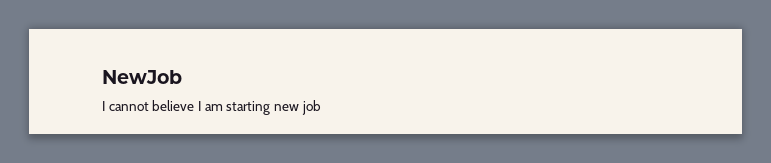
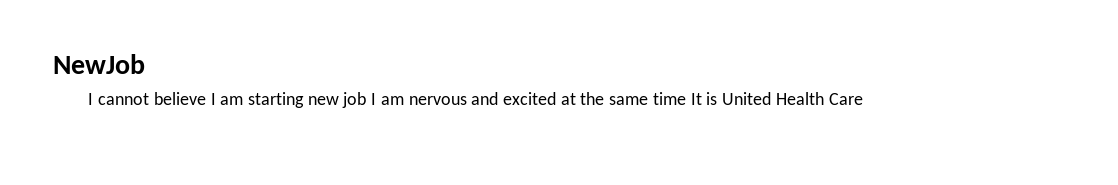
(321, 107) none -> [371,92,863,105] I am nervous and excited at the same time It is United Health Care

